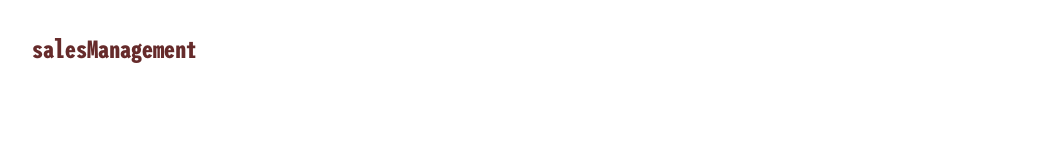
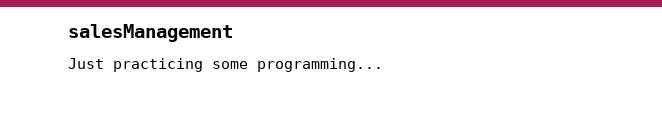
(197, 50) none -> [68,58,383,72] // Just practicing some programming...

